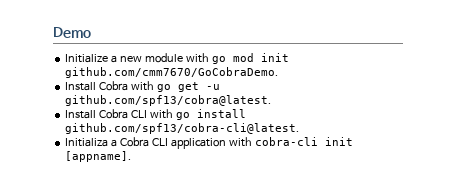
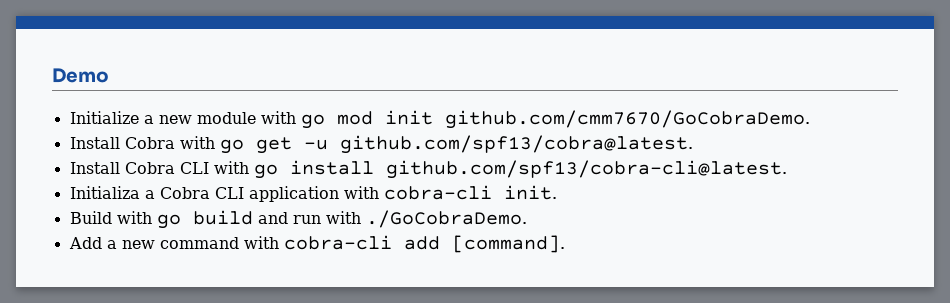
[324,137,353,146] [65,151,132,162] init [appname]. -> [503,185,557,200] [69,210,527,229] [68,235,565,253] init. // Build with go build and run with ./GoCobraDemo. // Add a new command with cobra-cli add [command].

